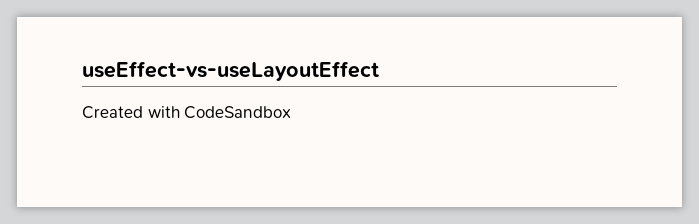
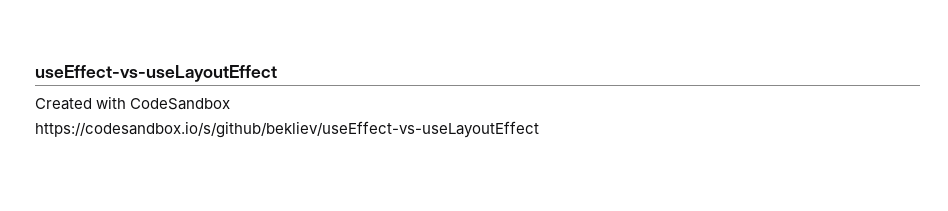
(292, 112) none -> [35,121,539,138] // https://codesandbox.io/s/github/bekliev/useEffect-vs-useLayoutEffect

